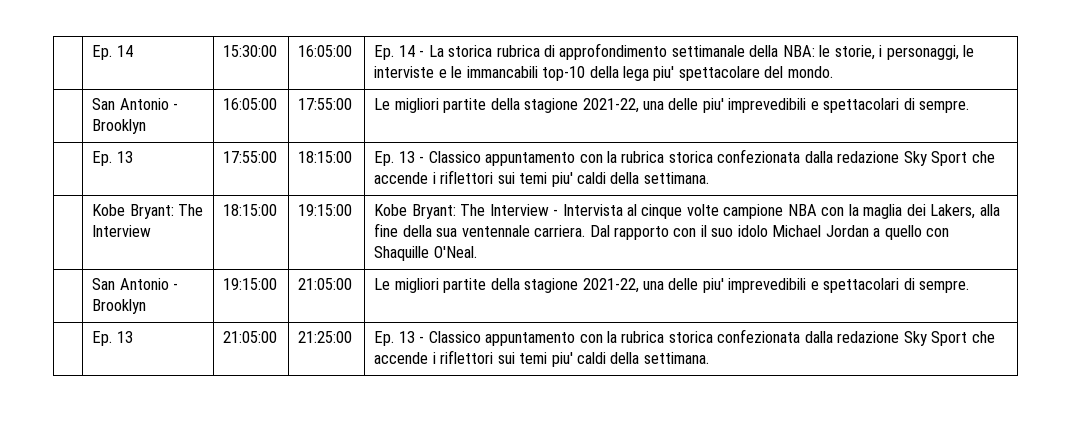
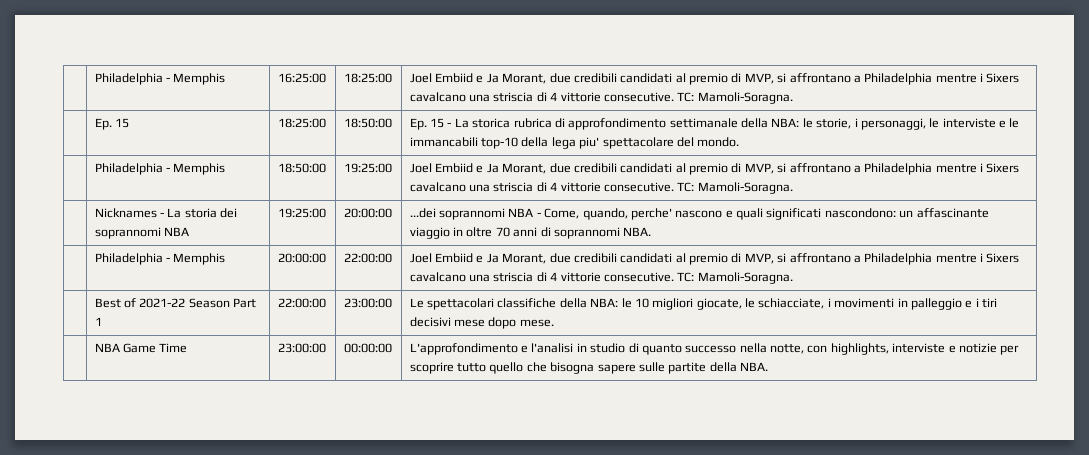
[92,45,133,60] [223,45,278,57] [298,45,353,57] [374,45,415,60] | Ep. 14 | 15:30:00 | 16:05:00 | Ep. 14 -> [94,73,226,85] [277,73,326,83] [343,73,392,83] [409,73,1020,85] [409,92,793,104] [94,118,130,130] [277,118,326,128] [343,118,392,128] [409,118,445,130] | Philadelphia - Memphis | 16:25:00 | 18:25:00 | Joel Embiid e Ja Morant, due credibili candidati al premio di MVP, si affrontano a Philadelphia mentre i Sixers cavalcano una striscia di 4 vittorie consecutive. TC: Mamoli-Soragna. // | Ep. 15 | 18:25:00 | 18:50:00 | Ep. 15
[92,98,179,110] [92,119,147,134] [223,98,278,110] [298,98,353,110] [374,98,970,113] [92,151,133,166] [223,151,278,163] [298,151,353,163] [374,149,995,166] [374,170,709,187] [92,204,204,219] [92,225,152,237] [223,204,278,216] [298,204,353,216] [374,204,1000,219] [374,223,950,240] [374,246,477,261] [92,278,179,290] [92,299,147,314] [223,278,278,290] [298,278,353,290] [374,278,970,293] [92,331,133,346] [223,331,278,343] [298,331,353,343] [374,329,995,346] [374,350,709,367] San Antonio - Brooklyn | 16:05:00 | 17:55:00 | Le migliori partite della stagione 2021-22, una delle piu' imprevedibili e spettacolari di sempre. // | Ep. 13 | 17:55:00 | 18:15:00 | Ep. 13 - Classico appuntamento con la rubrica storica confezionata dalla redazione Sky Sport che accende i riflettori sui temi piu' caldi della settimana. // | Kobe Bryant: The Interview | 18:15:00 | 19:15:00 | Kobe Bryant: The Interview - Intervista al cinque volte campione NBA con la maglia dei Lakers, alla fine della sua ventennale carriera. Dal rapporto con il suo idolo Michael Jordan a quello con Shaquille O'Neal. // | San Antonio - Brooklyn | 19:15:00 | 21:05:00 | Le migliori partite della stagione 2021-22, una delle piu' imprevedibili e spettacolari di sempre. // | Ep. 13 | 21:05:00 | 21:25:00 | Ep. 13 - Classico appuntamento con la rubrica storica confezionata dalla redazione Sky Sport che accende i riflettori sui temi piu' caldi della settimana. -> [94,163,226,175] [277,163,326,173] [343,163,392,173] [409,163,1020,175] [409,182,793,194] [94,208,238,218] [94,227,190,239] [277,208,326,218] [343,208,392,218] [409,208,989,220] [409,227,652,239] [94,253,226,265] [277,253,326,263] [343,253,392,263] [409,253,1020,265] [409,272,793,284] [94,298,257,308] [94,317,102,326] [277,298,326,308] [343,298,392,308] [409,298,998,310] [409,317,554,329] [94,343,188,353] [277,343,326,353] [343,343,392,353] [409,343,1020,355] [409,362,769,374] Philadelphia - Memphis | 18:50:00 | 19:25:00 | Joel Embiid e Ja Morant, due credibili candidati al premio di MVP, si affrontano a Philadelphia mentre i Sixers cavalcano una striscia di 4 vittorie consecutive. TC: Mamoli-Soragna. // | Nicknames - La storia dei soprannomi NBA | 19:25:00 | 20:00:00 | ...dei soprannomi NBA - Come, quando, perche' nascono e quali significati nascondono: un affascinante viaggio in oltre 70 anni di soprannomi NBA. // | Philadelphia - Memphis | 20:00:00 | 22:00:00 | Joel Embiid e Ja Morant, due credibili candidati al premio di MVP, si affrontano a Philadelphia mentre i Sixers cavalcano una striscia di 4 vittorie consecutive. TC: Mamoli-Soragna. // | Best of 2021-22 Season Part 1 | 22:00:00 | 23:00:00 | Le spettacolari classifiche della NBA: le 10 migliori giocate, le schiacciate, i movimenti in palleggio e i tiri decisivi mese dopo mese. // | NBA Game Time | 23:00:00 | 00:00:00 | L'approfondimento e l'analisi in studio di quanto successo nella notte, con highlights, interviste e notizie per scoprire tutto quello che bisogna sapere sulle partite della NBA.

